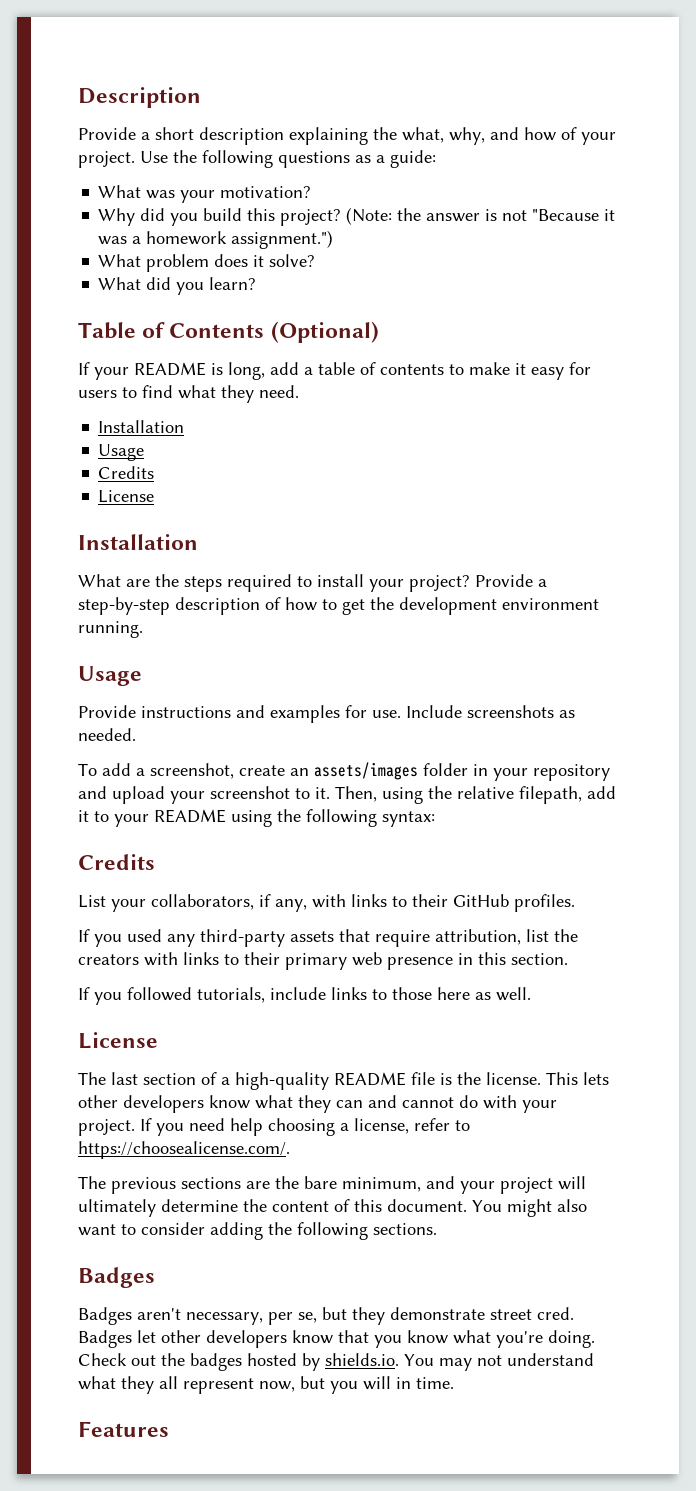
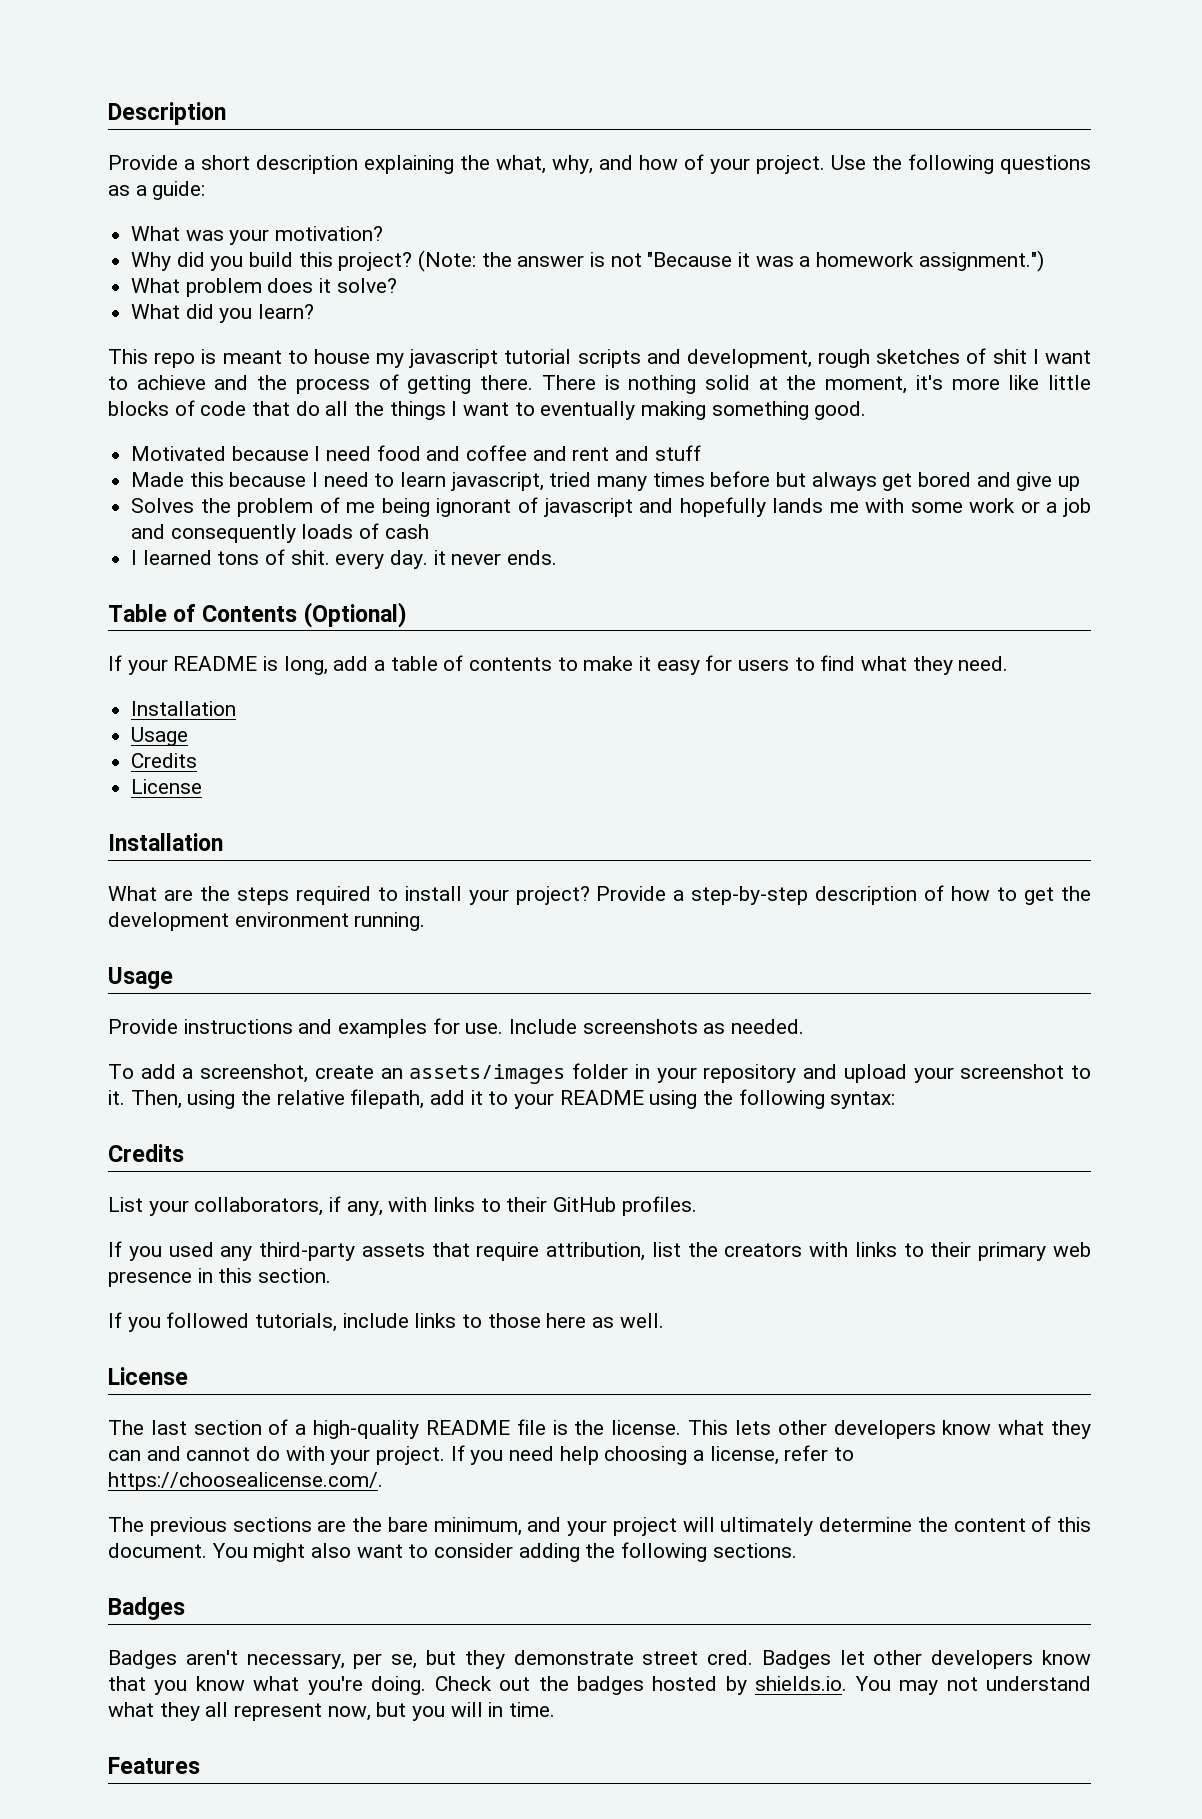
(257, 283) none -> [108,348,1091,368] [108,374,1091,394] [108,400,867,420] [131,445,701,461] [131,471,1081,491] [131,497,1091,517] [131,523,429,543] [131,549,558,569] // This repo is meant to house my javascript tutorial scripts and development, rough sketches of shit I want to achieve and the process of getting there. There is nothing solid at the moment, it's more like little blocks of code that do all the things I want to eventually making something good. // Motivated because I need food and coffee and rent and stuff // Made this because I need to learn javascript, tried many times before but always get bored and give up // Solves the problem of me being ignorant of javascript and hopefully lands me with some work or a job and consequently loads of cash // I learned tons of shit. every day. it never ends.

